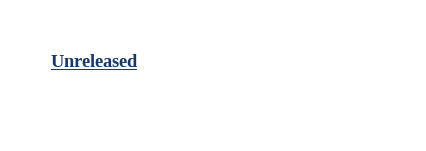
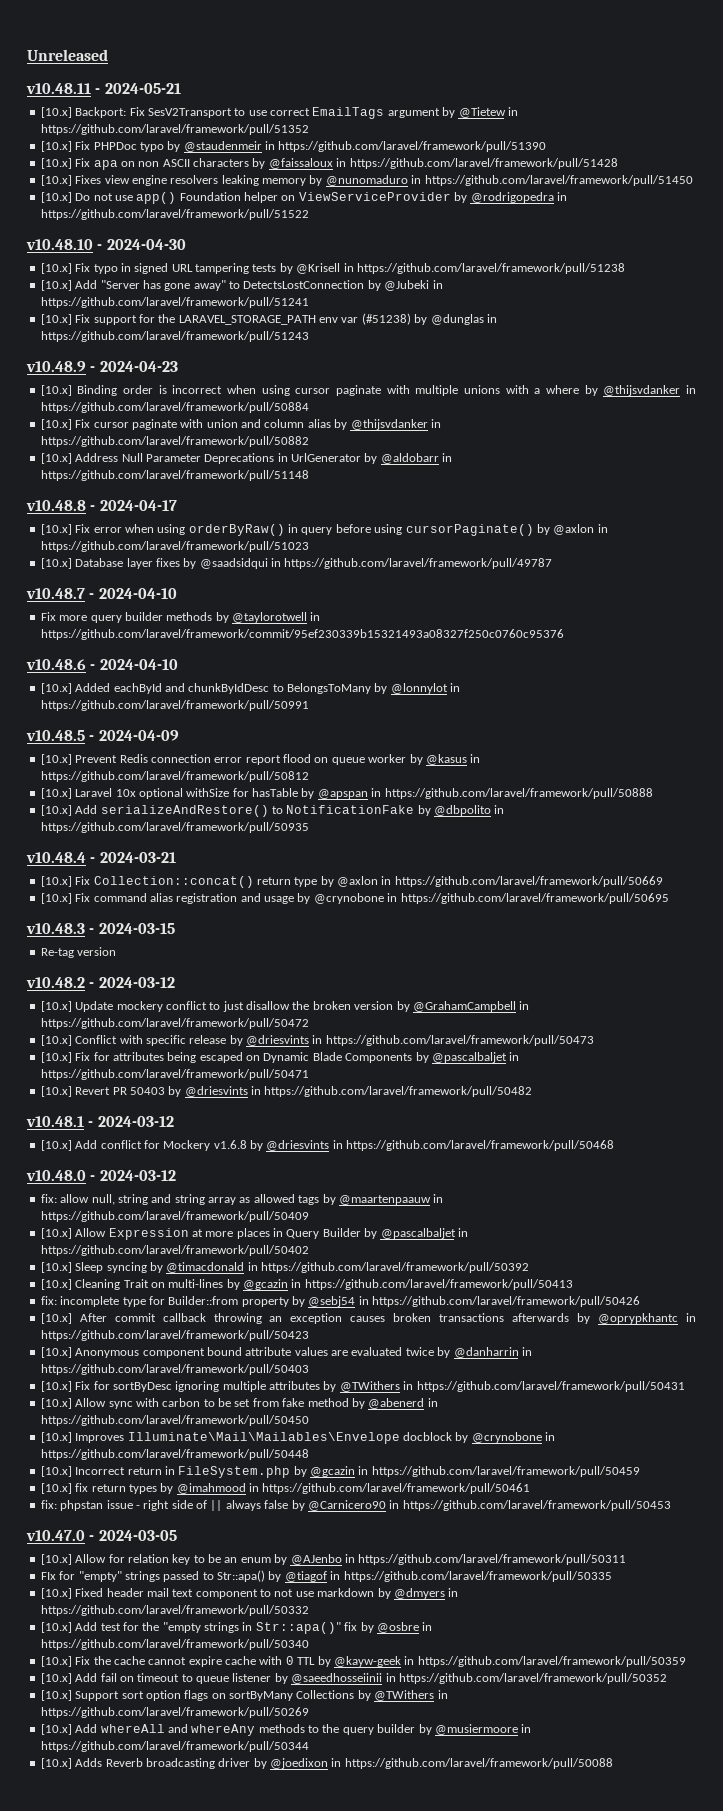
(138, 60) none -> [26,83,181,94] [40,107,518,119] [40,124,309,135] [40,141,547,152] [40,158,618,170] [40,175,693,186] [40,192,567,204] [40,209,309,220] [26,239,186,250] [40,263,625,274] [40,280,443,291] [40,297,309,308] [40,313,497,325] [40,331,309,342] [26,361,178,372] [40,385,696,396] [40,402,309,413] [40,419,441,430] [40,436,309,447] [40,453,453,464] [40,470,309,481] [26,500,177,511] [40,524,608,536] [40,541,309,552] [40,558,553,569] [26,588,177,599] [40,612,321,623] [40,629,564,640] [26,659,178,670] [40,683,461,694] [40,700,309,711] [26,730,179,741] [40,754,481,765] [40,771,309,782] [40,788,653,799] [40,805,505,817] [40,822,309,833] [26,852,176,863] [40,876,663,888] [40,893,669,904] [26,923,175,934] [40,947,117,958] [26,977,175,988] [40,1001,530,1012] [40,1018,309,1029] [40,1035,594,1046] [40,1052,520,1063] [40,1069,309,1080] [40,1086,533,1097] [26,1116,174,1127] [40,1140,615,1151] [26,1170,176,1181] [40,1194,444,1205] [40,1211,309,1222] [40,1228,468,1240] [40,1245,309,1256] [40,1262,529,1273] [40,1279,573,1290] [40,1296,641,1307] [40,1313,697,1324] [40,1330,309,1341] [40,1347,532,1358] [40,1364,309,1375] [40,1381,685,1392] [40,1398,438,1409] [40,1415,309,1426] [40,1432,555,1444] [40,1449,309,1460] [40,1466,640,1478] [40,1483,531,1494] [40,1500,671,1511] [26,1530,177,1541] [40,1554,627,1565] [40,1570,612,1582] [40,1588,459,1599] [40,1605,309,1616] [40,1622,433,1634] [40,1639,309,1650] [40,1656,686,1667] [40,1673,667,1684] [40,1690,448,1701] [40,1707,309,1718] [40,1724,532,1736] [40,1741,309,1752] [40,1758,613,1769] // v10.48.11 - 2024-05-21 // [10.x] Backport: Fix SesV2Transport to use correct EmailTags argument by @Tietew in https://github.com/laravel/framework/pull/51352 // [10.x] Fix PHPDoc typo by @staudenmeir in https://github.com/laravel/framework/pull/51390 // [10.x] Fix apa on non ASCII characters by @faissaloux in https://github.com/laravel/framework/pull/51428 // [10.x] Fixes view engine resolvers leaking memory by @nunomaduro in https://github.com/laravel/framework/pull/51450 // [10.x] Do not use app() Foundation helper on ViewServiceProvider by @rodrigopedra in https://github.com/laravel/framework/pull/51522 // v10.48.10 - 2024-04-30 // [10.x] Fix typo in signed URL tampering tests by @Krisell in https://github.com/laravel/framework/pull/51238 // [10.x] Add "Server has gone away" to DetectsLostConnection by @Jubeki in https://github.com/laravel/framework/pull/51241 // [10.x] Fix support for the LARAVEL_STORAGE_PATH env var (#51238) by @dunglas in https://github.com/laravel/framework/pull/51243 // v10.48.9 - 2024-04-23 // [10.x] Binding order is incorrect when using cursor paginate with multiple unions with a where by @thijsvdanker in https://github.com/laravel/framework/pull/50884 // [10.x] Fix cursor paginate with union and column alias by @thijsvdanker in https://github.com/laravel/framework/pull/50882 // [10.x] Address Null Parameter Deprecations in UrlGenerator by @aldobarr in https://github.com/laravel/framework/pull/51148 // v10.48.8 - 2024-04-17 // [10.x] Fix error when using orderByRaw() in query before using cursorPaginate() by @axlon in https://github.com/laravel/framework/pull/51023 // [10.x] Database layer fixes by @saadsidqui in https://github.com/laravel/framework/pull/49787 // v10.48.7 - 2024-04-10 // Fix more query builder methods by @taylorotwell in https://github.com/laravel/framework/commit/95ef230339b15321493a08327f250c0760c95376 // v10.48.6 - 2024-04-10 // [10.x] Added eachById and chunkByIdDesc to BelongsToMany by @lonnylot in https://github.com/laravel/framework/pull/50991 // v10.48.5 - 2024-04-09 // [10.x] Prevent Redis connection error report flood on queue worker by @kasus in https://github.com/laravel/framework/pull/50812 // [10.x] Laravel 10x optional withSize for hasTable by @apspan in https://github.com/laravel/framework/pull/50888 // [10.x] Add serializeAndRestore() to NotificationFake by @dbpolito in https://github.com/laravel/framework/pull/50935 // v10.48.4 - 2024-03-21 // [10.x] Fix Collection::concat() return type by @axlon in https://github.com/laravel/framework/pull/50669 // [10.x] Fix command alias registration and usage by @crynobone in https://github.com/laravel/framework/pull/50695 // v10.48.3 - 2024-03-15 // Re-tag version // v10.48.2 - 2024-03-12 // [10.x] Update mockery conflict to just disallow the broken version by @GrahamCampbell in https://github.com/laravel/framework/pull/50472 // [10.x] Conflict with specific release by @driesvints in https://github.com/laravel/framework/pull/50473 // [10.x] Fix for attributes being escaped on Dynamic Blade Components by @pascalbaljet in https://github.com/laravel/framework/pull/50471 // [10.x] Revert PR 50403 by @driesvints in https://github.com/laravel/framework/pull/50482 // v10.48.1 - 2024-03-12 // [10.x] Add conflict for Mockery v1.6.8 by @driesvints in https://github.com/laravel/framework/pull/50468 // v10.48.0 - 2024-03-12 // fix: allow null, string and string array as allowed tags by @maartenpaauw in https://github.com/laravel/framework/pull/50409 // [10.x] Allow Expression at more places in Query Builder by @pascalbaljet in https://github.com/laravel/framework/pull/50402 // [10.x] Sleep syncing by @timacdonald in https://github.com/laravel/framework/pull/50392 // [10.x] Cleaning Trait on multi-lines by @gcazin in https://github.com/laravel/framework/pull/50413 // fix: incomplete type for Builder::from property by @sebj54 in https://github.com/laravel/framework/pull/50426 // [10.x] After commit callback throwing an exception causes broken transactions afterwards by @oprypkhantc in https://github.com/laravel/framework/pull/50423 // [10.x] Anonymous component bound attribute values are evaluated twice by @danharrin in https://github.com/laravel/framework/pull/50403 // [10.x] Fix for sortByDesc ignoring multiple attributes by @TWithers in https://github.com/laravel/framework/pull/50431 // [10.x] Allow sync with carbon to be set from fake method by @abenerd in https://github.com/laravel/framework/pull/50450 // [10.x] Improves Illuminate\Mail\Mailables\Envelope docblock by @crynobone in https://github.com/laravel/framework/pull/50448 // [10.x] Incorrect return in FileSystem.php by @gcazin in https://github.com/laravel/framework/pull/50459 // [10.x] fix return types by @imahmood in https://github.com/laravel/framework/pull/50461 // fix: phpstan issue - right side of || always false by @Carnicero90 in https://github.com/laravel/framework/pull/50453 // v10.47.0 - 2024-03-05 // [10.x] Allow for relation key to be an enum by @AJenbo in https://github.com/laravel/framework/pull/50311 // FIx for "empty" strings passed to Str::apa() by @tiagof in https://github.com/laravel/framework/pull/50335 // [10.x] Fixed header mail text component to not use markdown by @dmyers in https://github.com/laravel/framework/pull/50332 // [10.x] Add test for the "empty strings in Str::apa()" fix by @osbre in https://github.com/laravel/framework/pull/50340 // [10.x] Fix the cache cannot expire cache with 0 TTL by @kayw-geek in https://github.com/laravel/framework/pull/50359 // [10.x] Add fail on timeout to queue listener by @saeedhosseiinii in https://github.com/laravel/framework/pull/50352 // [10.x] Support sort option flags on sortByMany Collections by @TWithers in https://github.com/laravel/framework/pull/50269 // [10.x] Add whereAll and whereAny methods to the query builder by @musiermoore in https://github.com/laravel/framework/pull/50344 // [10.x] Adds Reverb broadcasting driver by @joedixon in https://github.com/laravel/framework/pull/50088

